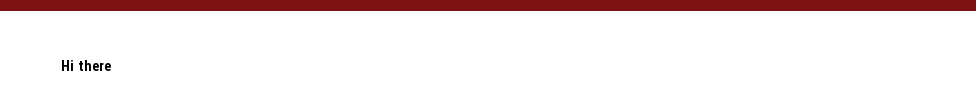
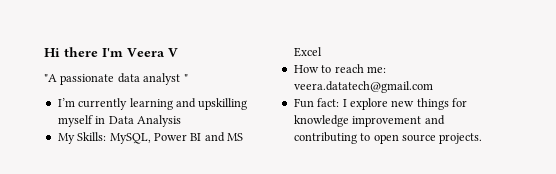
(111, 65) none -> [102,48,178,57] [44,73,188,85] [57,98,248,110] [57,115,181,127] [57,132,243,144] [293,47,322,57] [293,64,386,73] [293,81,433,93] [293,98,467,110] [293,115,445,127] [293,132,483,144] I'm Veera V // "A passionate data analyst " // I’m currently learning and upskilling myself in Data Analysis // My Skills: MySQL, Power BI and MS Excel // How to reach me: veera.datatech@gmail.com // Fun fact: I explore new things for knowledge improvement and contributing to open source projects.

